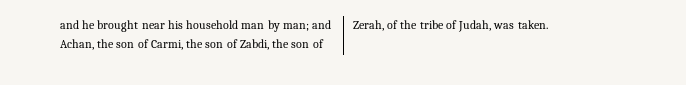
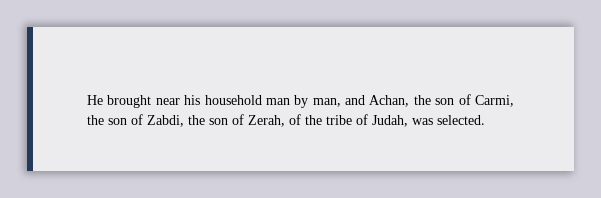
[60,20,96,29] and he -> [87,95,103,105] He
[282,23,309,31] man; -> [312,98,341,107] man,
[517,20,548,29] taken. -> [437,115,485,125] selected.

